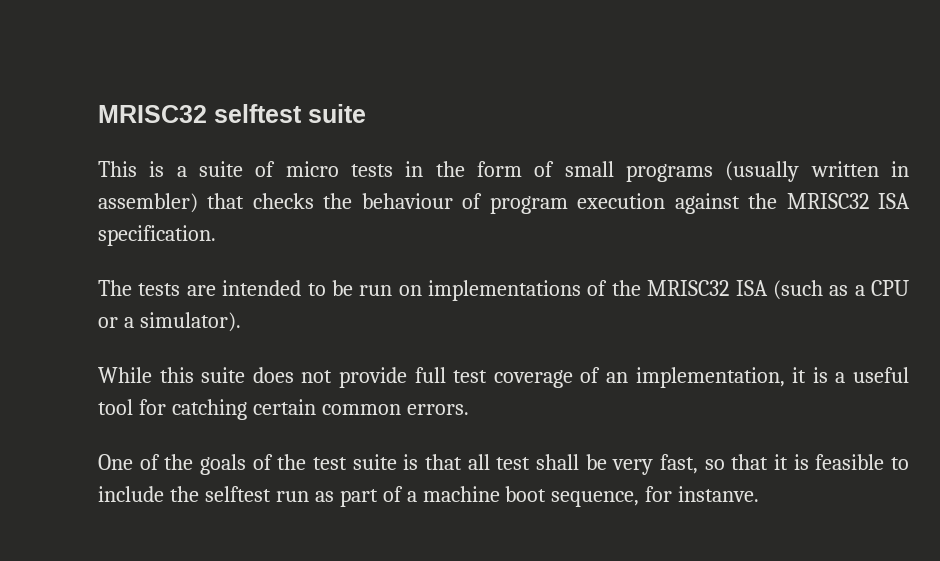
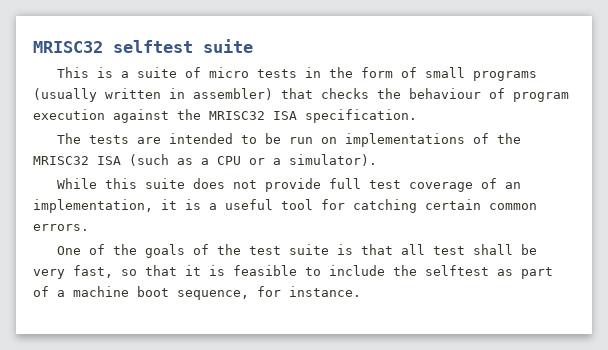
[275,491,309,502] run -> (489, 270) none
[678,486,760,502] instanve. -> [289,286,361,297] instance.

